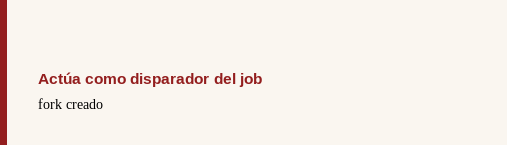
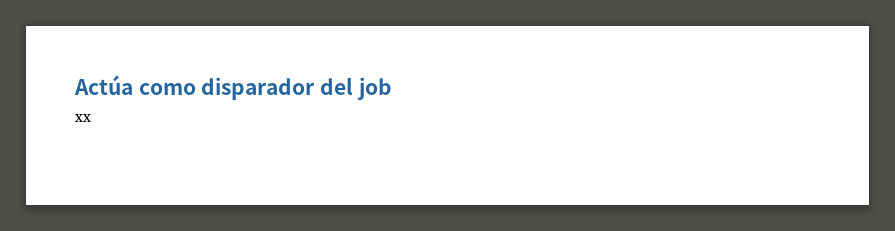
[38,98,103,109] fork creado -> [74,114,91,122] xx

